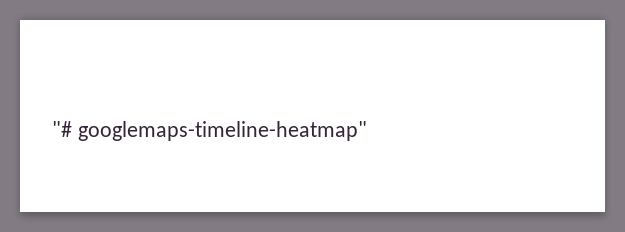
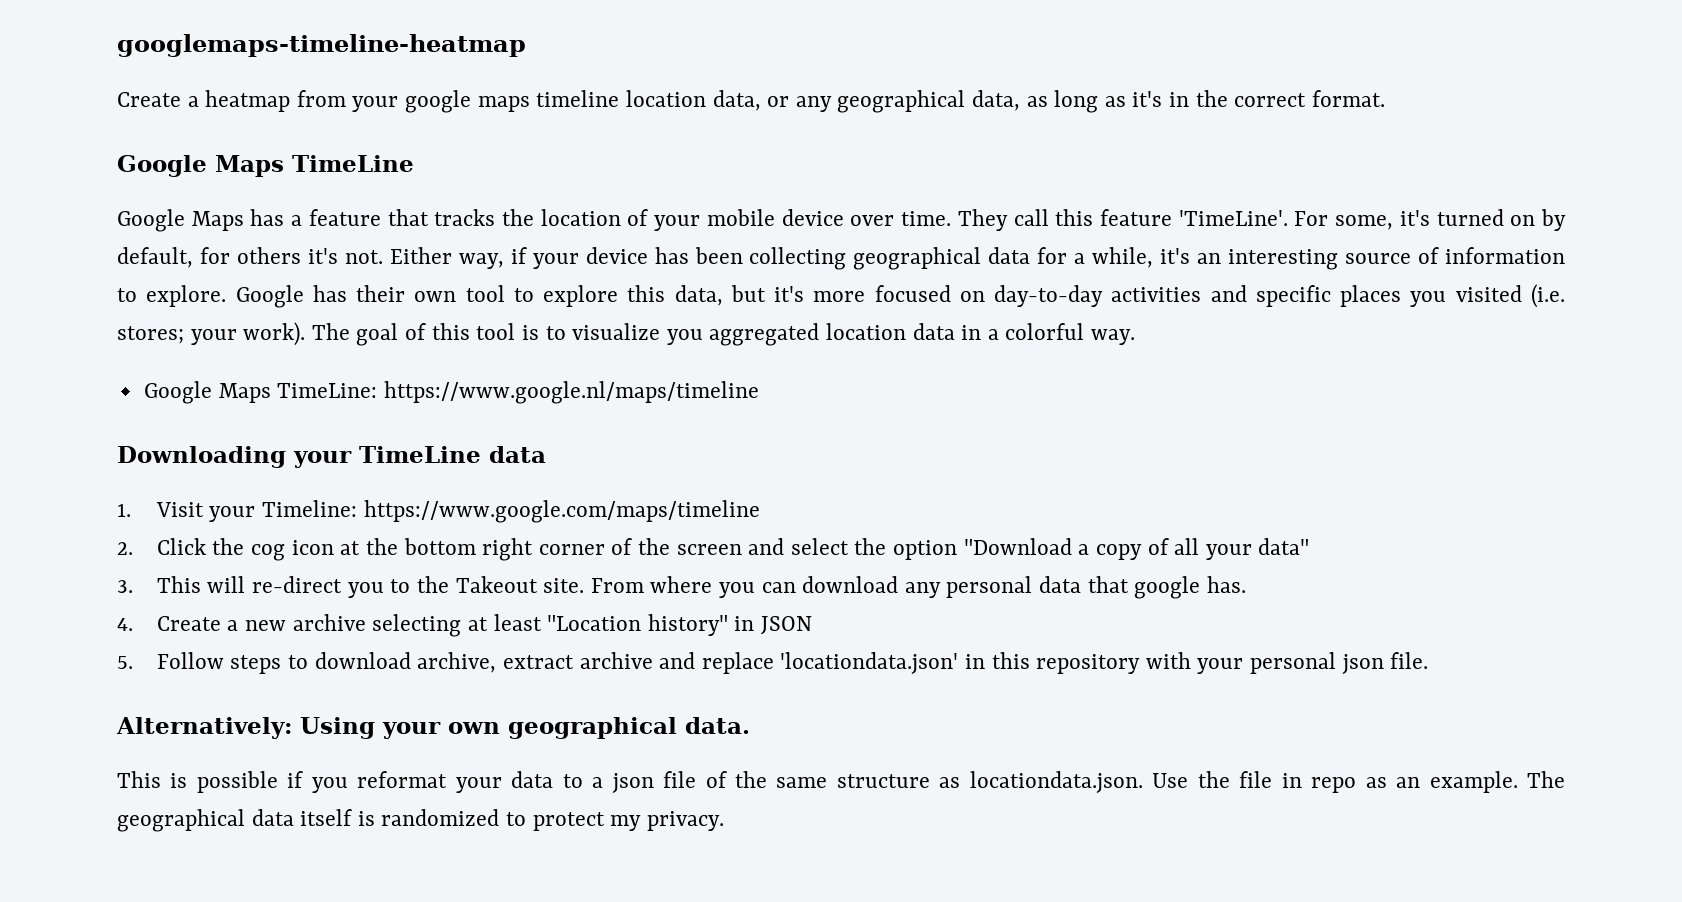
[52,121,367,141] "# googlemaps-timeline-heatmap" -> [117,34,526,57] [117,90,1385,113] [117,155,414,177] [117,209,1567,232] [117,247,1565,270] [117,284,1566,308] [117,322,1136,346] [143,381,759,404] [117,446,546,468] [117,500,760,523] [117,538,1310,561] [117,576,1246,599] [117,614,812,637] [117,652,1429,674] [116,717,750,739] [117,771,1566,793] [117,809,724,832] googlemaps-timeline-heatmap // Create a heatmap from your google maps timeline location data, or any geographical data, as long as it's in the correct format. // Google Maps TimeLine // Google Maps has a feature that tracks the location of your mobile device over time. They call this feature 'TimeLine'. For some, it's turned on by default, for others it's not. Either way, if your device has been collecting geographical data for a while, it's an interesting source of information to explore. Google has their own tool to explore this data, but it's more focused on day-to-day activities and specific places you visited (i.e. stores; your work). The goal of this tool is to visualize you aggregated location data in a colorful way. // Google Maps TimeLine: https://www.google.nl/maps/timeline // Downloading your TimeLine data // 1. Visit your Timeline: https://www.google.com/maps/timeline // 2. Click the cog icon at the bottom right corner of the screen and select the option "Download a copy of all your data" // 3. This will re-direct you to the Takeout site. From where you can download any personal data that google has. // 4. Create a new archive selecting at least "Location history" in JSON // 5. Follow steps to download archive, extract archive and replace 'locationdata.json' in this repository with your personal json file. // Alternatively: Using your own geographical data. // This is possible if you reformat your data to a json file of the same structure as locationdata.json. Use the file in repo as an example. The geographical data itself is randomized to protect my privacy.

